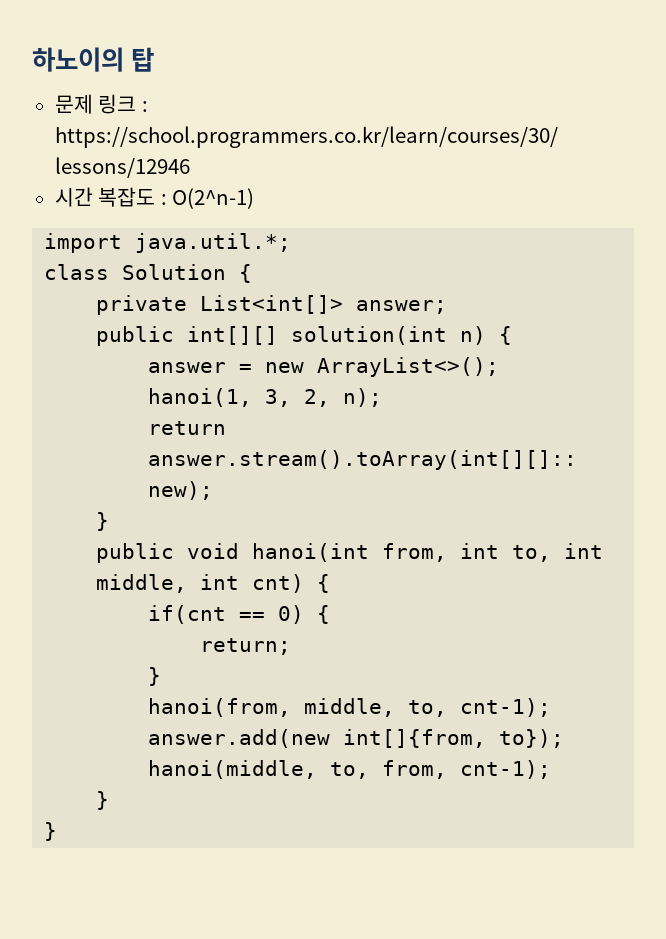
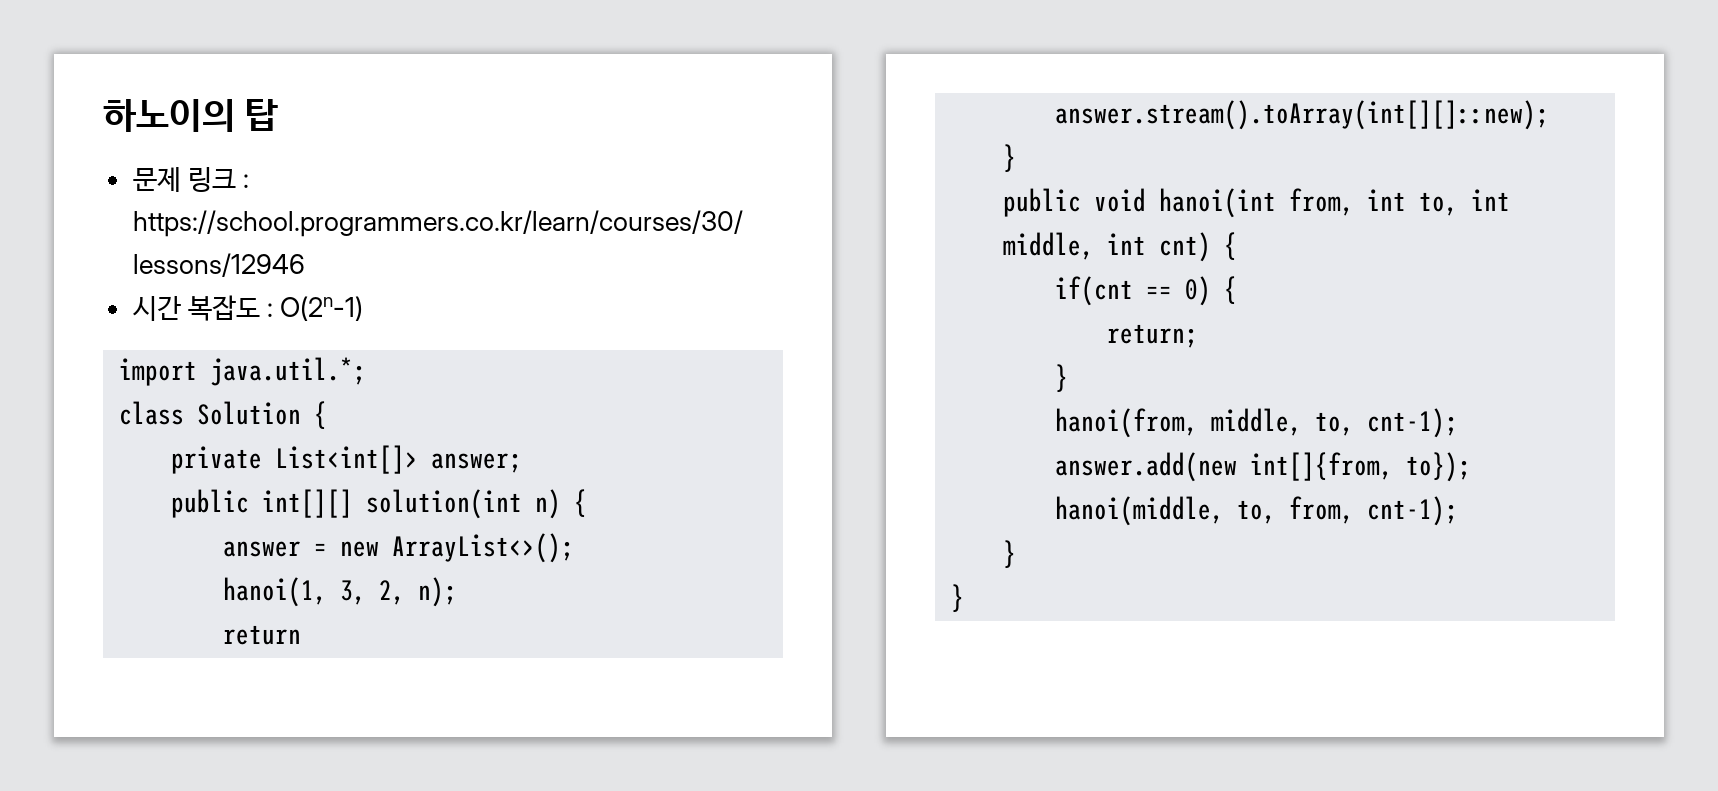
[172,188,255,209] O(2^n-1) -> [280,296,364,321] O(2n-1)

